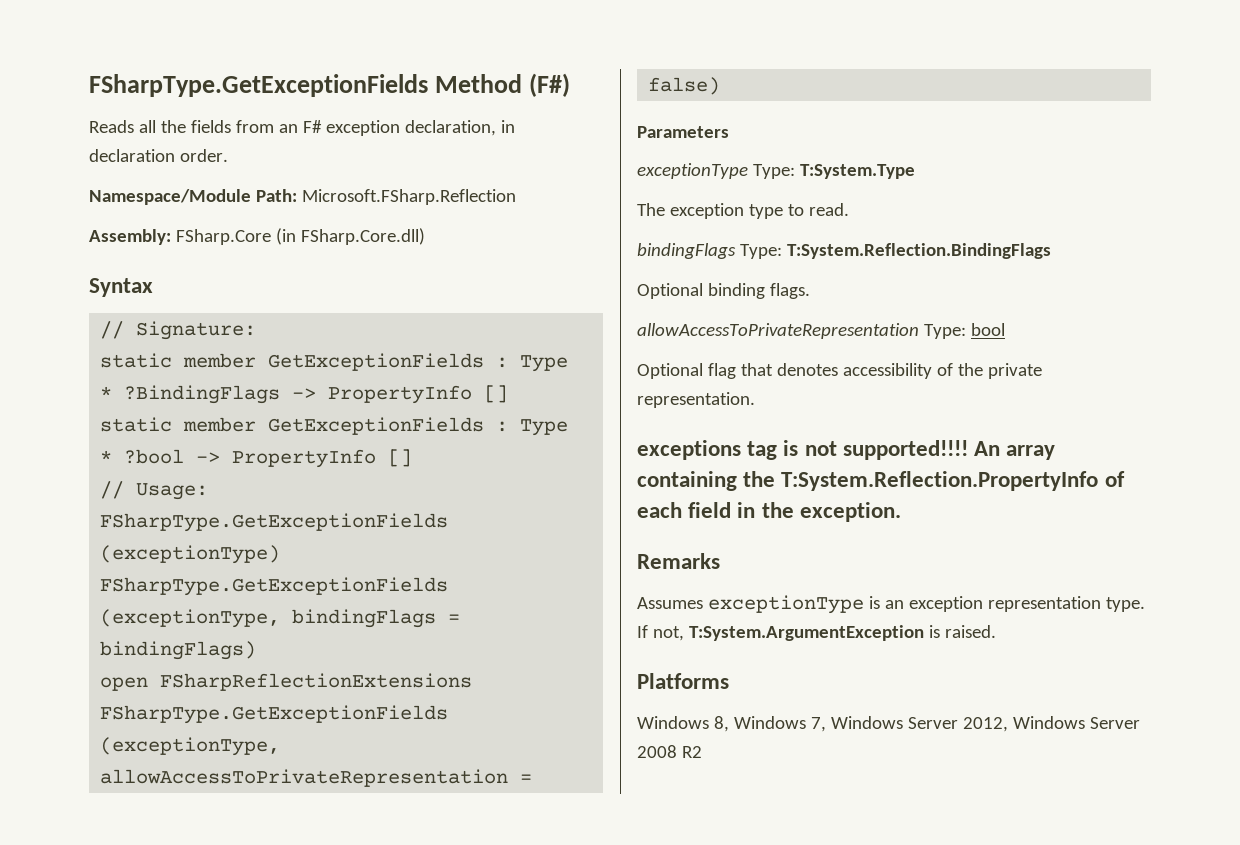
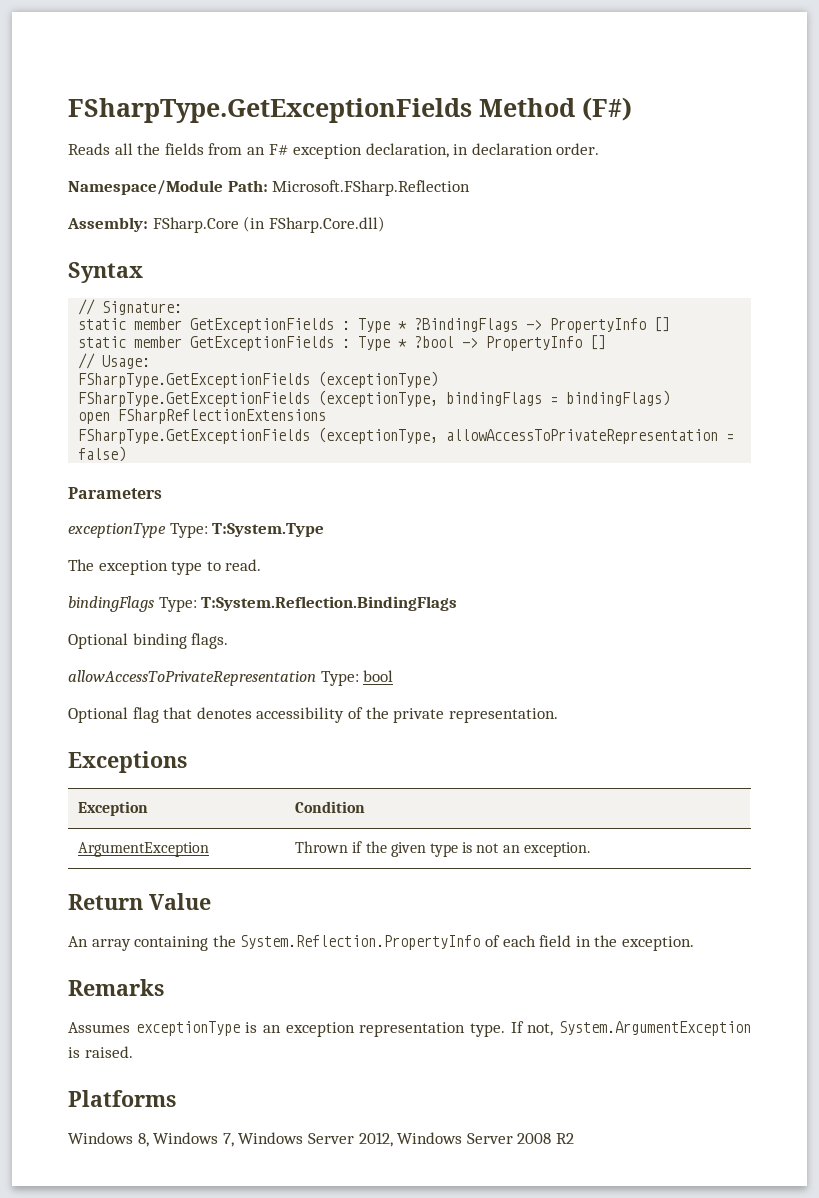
[637,440,968,460] exceptions tag is not supported!!!! -> [68,751,187,773] [78,801,149,816] [295,801,366,813] [78,842,210,857] [295,841,590,857] [68,893,211,910] Exceptions // Exception | Condition // ArgumentException | Thrown if the given type is not an exception. // Return Value //
[781,471,1099,491] T:System.Reflection.PropertyInfo -> [240,935,481,950] System.Reflection.PropertyInfo
[688,625,924,641] T:System.ArgumentException -> [559,1021,751,1036] System.ArgumentException

